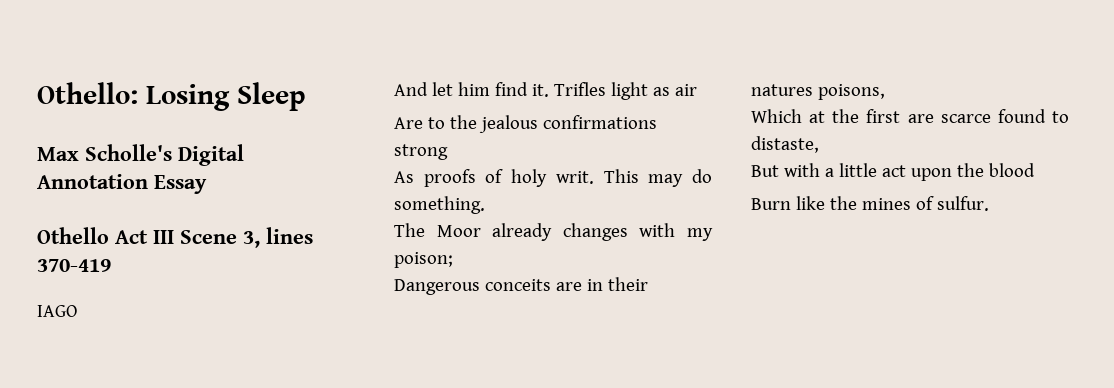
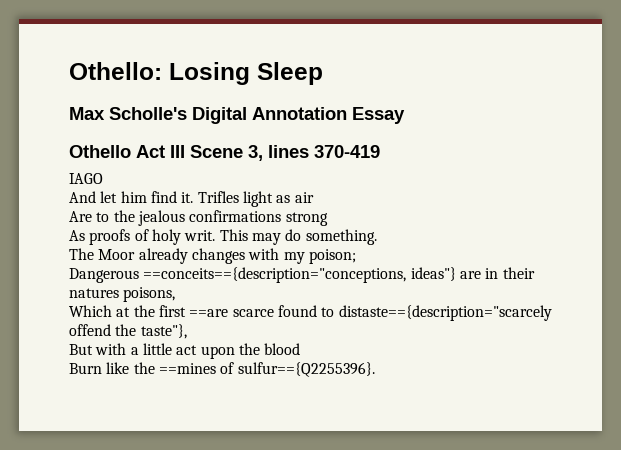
[484,279,551,291] conceits -> [143,267,456,283] ==conceits=={description="conceptions, ideas"}
[907,114,934,123] are -> [189,309,229,317] ==are
[751,136,819,153] distaste, -> [338,305,552,321] [69,324,187,339] distaste=={description="scarcely offend the taste"},
[861,196,989,211] mines of sulfur. -> [158,362,375,377] ==mines of sulfur=={Q2255396}.

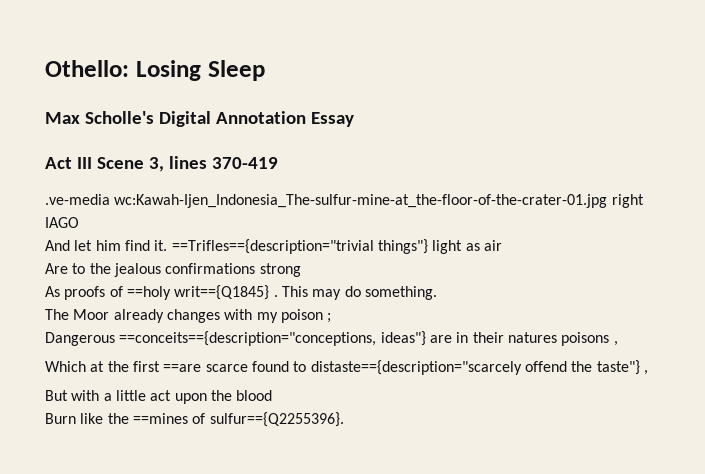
[69,145,131,158] Othello -> (354, 119) none
(380, 151) none -> [45,194,644,208] .ve-media wc:Kawah-Ijen_Indonesia_The-sulfur-mine-at_the-floor-of-the-crater-01.jpg right
[197,191,239,203] Trifles -> [171,239,428,254] ==Trifles=={description="trivial things"}
[151,229,216,245] holy writ. -> [126,285,278,300] ==holy writ=={Q1845} .
[308,249,356,264] poison; -> [280,309,332,323] poison ;
[123,287,176,302] poisons, -> [561,332,618,346] poisons ,
[140,324,187,339] taste"}, -> [596,360,648,375] taste"} ,

